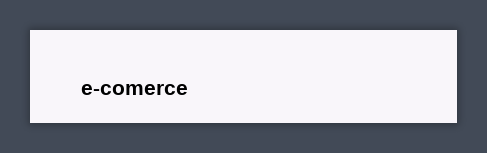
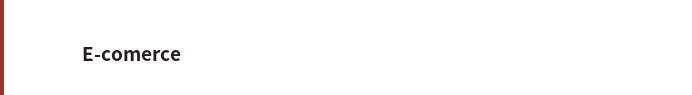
[81,83,188,95] e-comerce -> [82,47,181,61] E-comerce

